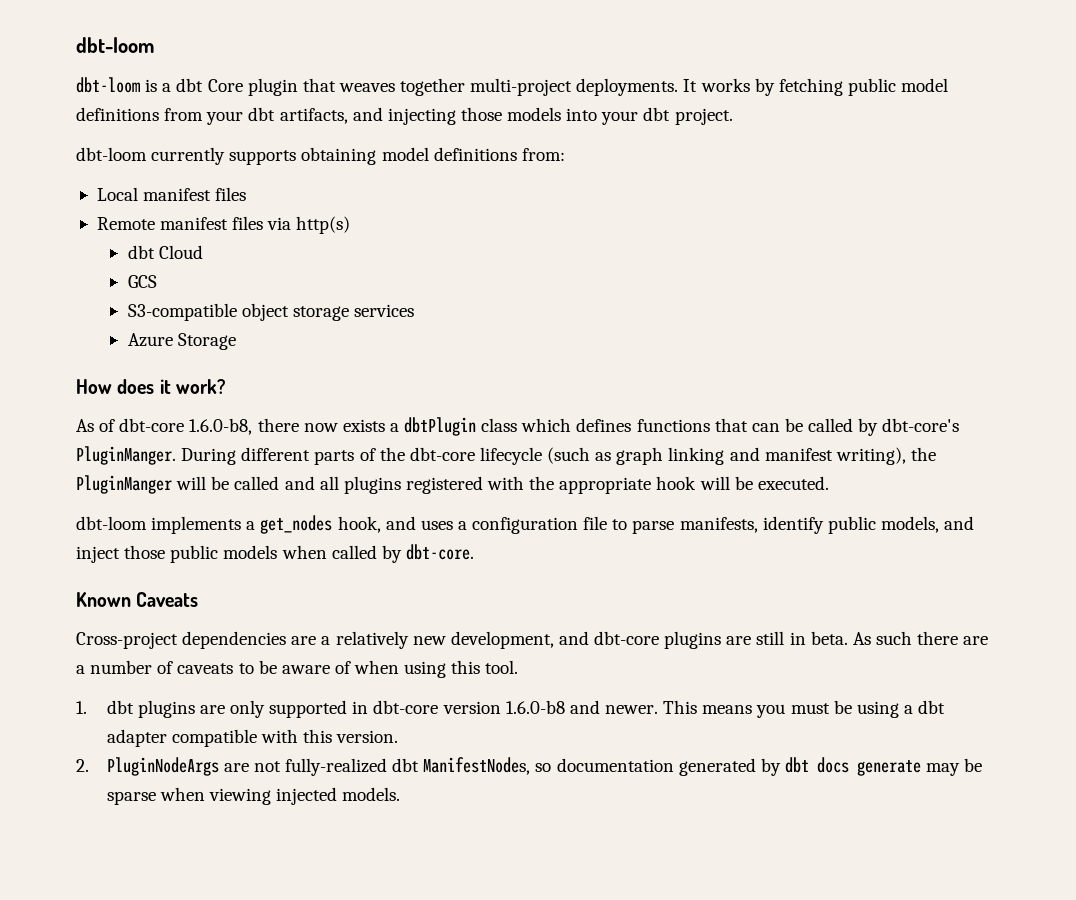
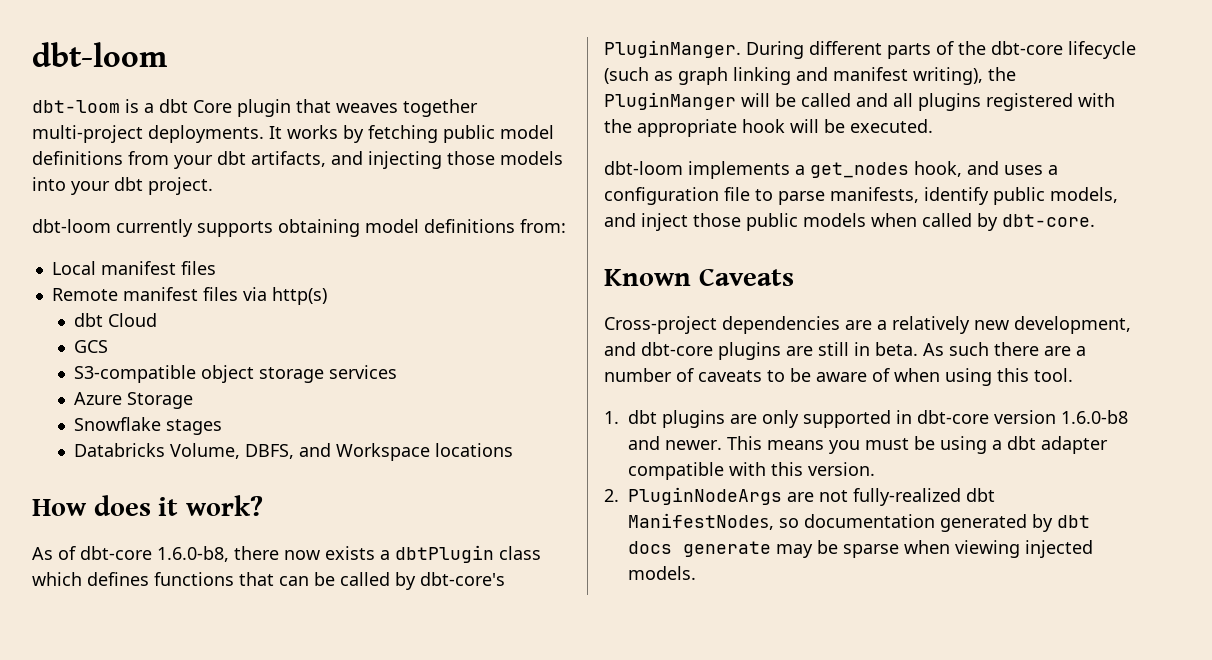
(236, 341) none -> [73,417,222,435] [73,443,513,461] // Snowflake stages // Databricks Volume, DBFS, and Workspace locations

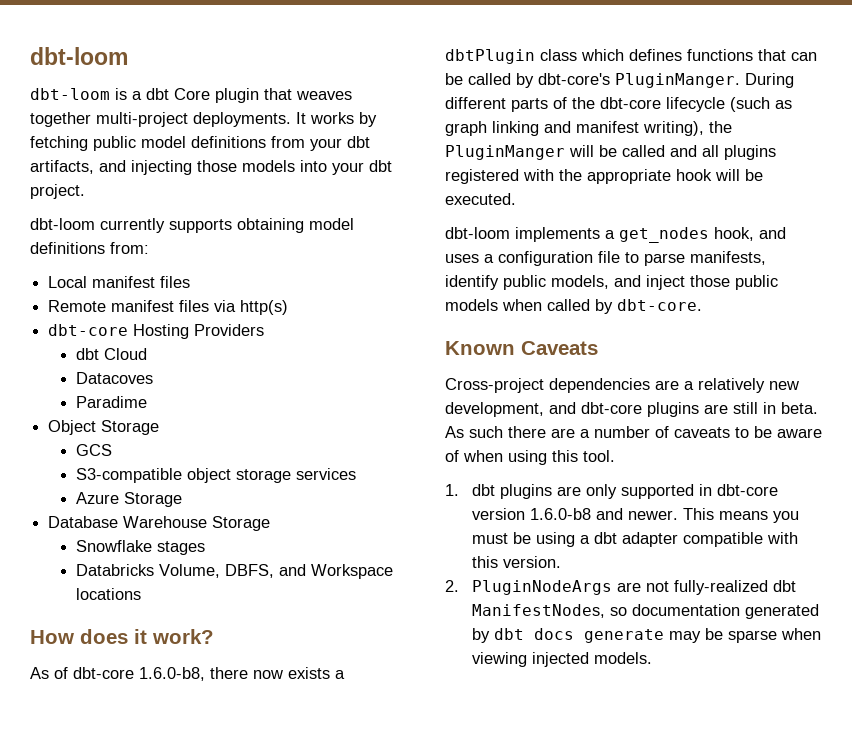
(327, 296) none -> [48,324,265,339] // dbt-core Hosting Providers
(157, 320) none -> [75,372,153,384] [75,396,147,408] [48,420,160,435] // Datacoves // Paradime // Object Storage
(193, 400) none -> [48,516,271,531] // Database Warehouse Storage

